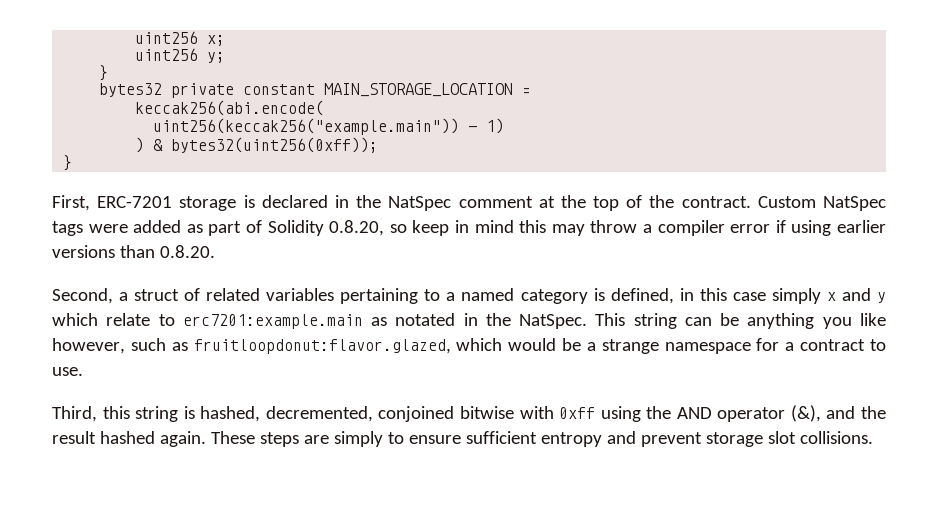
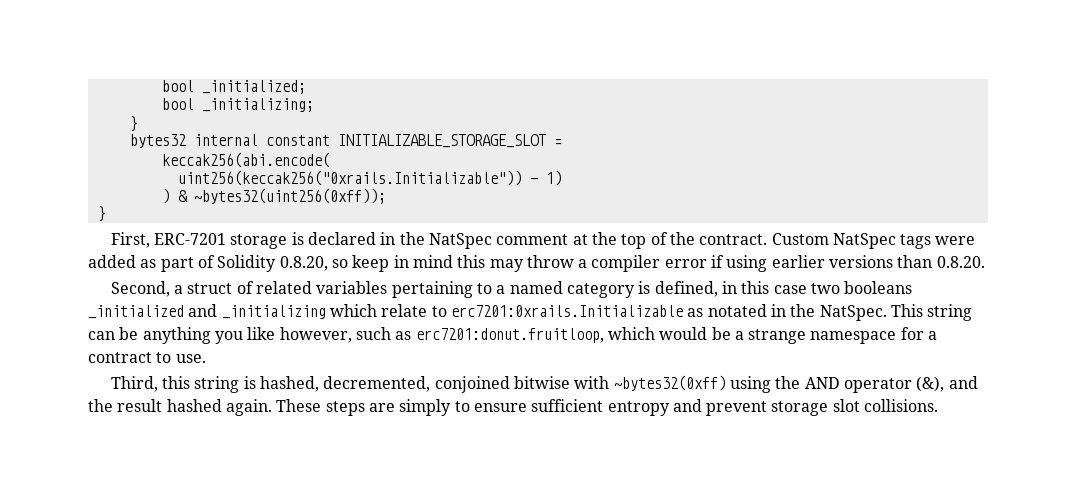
[135,31,226,46] [135,48,226,63] uint256 x; // uint256 y; -> [161,80,306,94] [161,98,314,112] bool _initialized; // bool _initializing;
[171,83,514,98] private constant MAIN_STORAGE_LOCATION -> [193,134,546,148] internal constant INITIALIZABLE_STORAGE_SLOT
[153,118,460,135] uint256(keccak256("example.main")) -> [177,170,522,186] uint256(keccak256("0xrails.Initializable"))
[171,137,379,153] bytes32(uint256(0xff)); -> [193,188,386,204] ~bytes32(uint256(0xff));
[771,288,887,304] simply x and y -> [810,281,913,294] [88,304,326,319] two booleans _initialized and _initializing
[182,314,363,329] erc7201:example.main -> [450,305,683,317] erc7201:0xrails.Initializable
[193,339,451,354] fruitloopdonut:flavor.glazed, -> [415,328,604,343] erc7201:donut.fruitloop,
[559,407,596,419] 0xff -> [613,375,726,391] ~bytes32(0xff)

